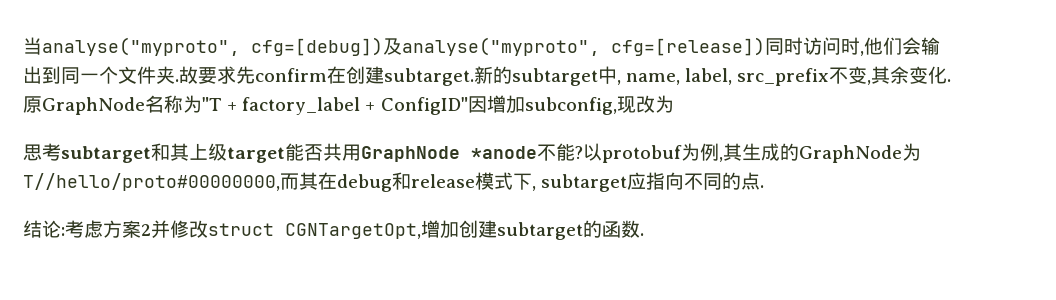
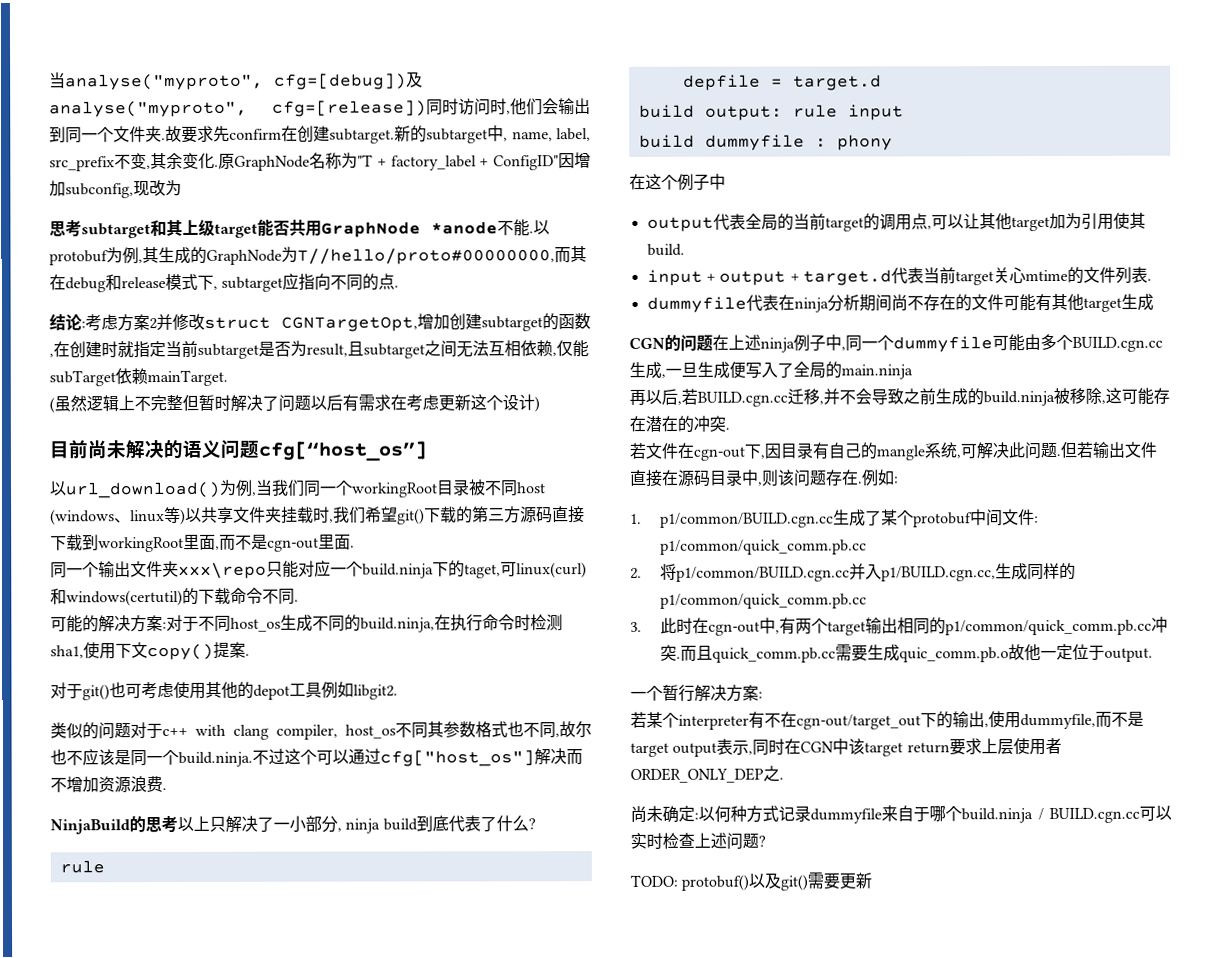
[575,146,583,159] ? -> [529,231,534,234] .
[640,233,644,236] . -> [49,340,589,359] [49,368,228,387] [49,394,540,414] [49,439,427,462] [50,479,546,499] [50,506,585,526] [50,533,355,553] [50,559,587,579] [50,587,299,607] [50,614,563,633] [50,641,250,661] [50,681,398,701] [50,721,592,740] [50,748,583,767] [50,776,167,794] [50,815,536,835] [59,860,105,874] [682,74,882,91] [638,104,904,121] [638,134,893,151] [629,173,726,191] [646,212,1146,232] [646,243,685,256] [646,266,1152,286] [646,293,1154,313] [629,333,1163,353] [629,361,913,380] [629,387,1170,407] [629,415,730,433] [629,441,1157,461] [629,469,899,487] [630,509,1040,528] [660,539,868,555] [630,562,1077,582] [660,593,868,609] [630,616,1169,636] [660,643,1154,663] [630,684,763,702] [630,711,1144,730] [630,737,1062,757] [630,765,784,783] [630,805,1172,824] [630,832,766,850] [630,872,873,891] ,在创建时就指定当前subtarget是否为result,且subtarget之间无法互相依赖,仅能subTarget依赖mainTarget. // (虽然逻辑上不完整但暂时解决了问题以后有需求在考虑更新这个设计) // 目前尚未解决的语义问题cfg[“host_os”] // 以url_download()为例,当我们同一个workingRoot目录被不同host (windows、linux等)以共享文件夹挂载时,我们希望git()下载的第三方源码直接下载到workingRoot里面,而不是cgn-out里面. // 同一个输出文件夹xxx\repo只能对应一个build.ninja下的taget,可linux(curl)和windows(certutil)的下载命令不同. // 可能的解决方案:对于不同host_os生成不同的build.ninja,在执行命令时检测sha1,使用下文copy()提案. // 对于git()也可考虑使用其他的depot工具例如libgit2. // 类似的问题对于c++ with clang compiler, host_os不同其参数格式也不同,故尔也不应该是同一个build.ninja.不过这个可以通过cfg["host_os"]解决而不增加资源浪费. // NinjaBuild的思考以上只解决了一小部分, ninja build到底代表了什么? // rule // depfile = target.d // build output: rule input // build dummyfile : phony // 在这个例子中 // output代表全局的当前target的调用点,可以让其他target加为引用使其build. // input + output + target.d代表当前target关心mtime的文件列表. // dummyfile代表在ninja分析期间尚不存在的文件可能有其他target生成 // CGN的问题在上述ninja例子中,同一个dummyfile可能由多个BUILD.cgn.cc生成,一旦生成便写入了全局的main.ninja // 再以后,若BUILD.cgn.cc迁移,并不会导致之前生成的build.ninja被移除,这可能存在潜在的冲突. // 若文件在cgn-out下,因目录有自己的mangle系统,可解决此问题.但若输出文件直接在源码目录中,则该问题存在.例如: // 1. p1/common/BUILD.cgn.cc生成了某个protobuf中间文件: p1/common/quick_comm.pb.cc // 2.将p1/common/BUILD.cgn.cc并入p1/BUILD.cgn.cc,生成同样的p1/common/quick_comm.pb.cc // 3.此时在cgn-out中,有两个target输出相同的p1/common/quick_comm.pb.cc冲突.而且quick_comm.pb.cc需要生成quic_comm.pb.o故他一定位于output. // 一个暂行解决方案: // 若某个interpreter有不在cgn-out/target_out下的输出,使用dummyfile,而不是target output表示,同时在CGN中该target return要求上层使用者ORDER_ONLY_DEP之. // 尚未确定:以何种方式记录dummyfile来自于哪个build.ninja / BUILD.cgn.cc可以实时检查上述问题? // TODO: protobuf()以及git()需要更新

